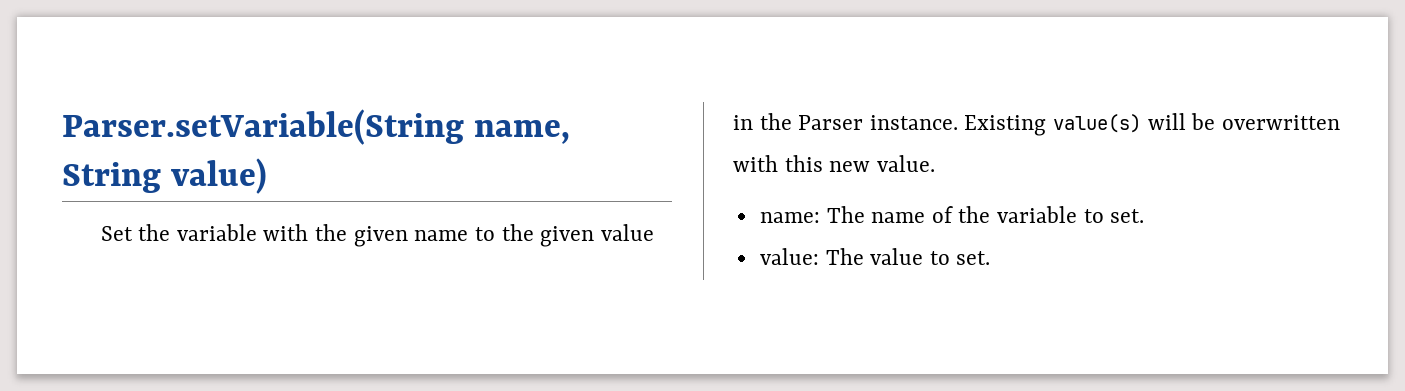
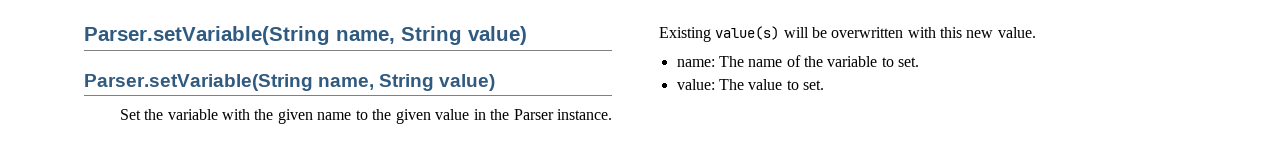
[62,109,571,145] [62,158,268,194] Parser.setVariable(String name, String value) -> [84,26,527,45] [84,74,496,91] Parser.setVariable(String name, String value) // Parser.setVariable(String name, String value)

